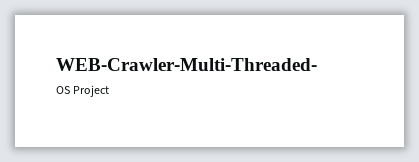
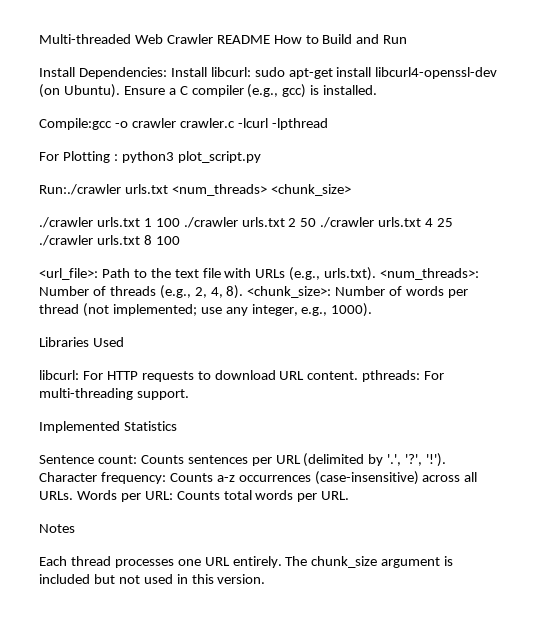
[56,58,317,71] [56,85,110,97] WEB-Crawler-Multi-Threaded- // OS Project -> [39,34,408,44] [39,67,498,79] [39,84,378,98] [39,118,328,130] [39,151,261,163] [39,184,351,196] [39,217,454,228] [39,235,180,246] [39,267,480,281] [39,285,469,299] [39,303,373,317] [39,337,124,347] [39,370,445,382] [39,388,189,400] [39,421,177,433] [39,453,447,467] [39,471,478,485] [39,490,350,502] [39,524,75,533] [39,556,454,568] [39,574,266,584] Multi-threaded Web Crawler README How to Build and Run // Install Dependencies: Install libcurl: sudo apt-get install libcurl4-openssl-dev (on Ubuntu). Ensure a C compiler (e.g., gcc) is installed. // Compile:gcc -o crawler crawler.c -lcurl -lpthread // For Plotting : python3 plot_script.py // Run:./crawler urls.txt <num_threads> <chunk_size> // ./crawler urls.txt 1 100 ./crawler urls.txt 2 50 ./crawler urls.txt 4 25 ./crawler urls.txt 8 100 // <url_file>: Path to the text file with URLs (e.g., urls.txt). <num_threads>: Number of threads (e.g., 2, 4, 8). <chunk_size>: Number of words per thread (not implemented; use any integer, e.g., 1000). // Libraries Used // libcurl: For HTTP requests to download URL content. pthreads: For multi-threading support. // Implemented Statistics // Sentence count: Counts sentences per URL (delimited by '.', '?', '!'). Character frequency: Counts a-z occurrences (case-insensitive) across all URLs. Words per URL: Counts total words per URL. // Notes // Each thread processes one URL entirely. The chunk_size argument is included but not used in this version.

